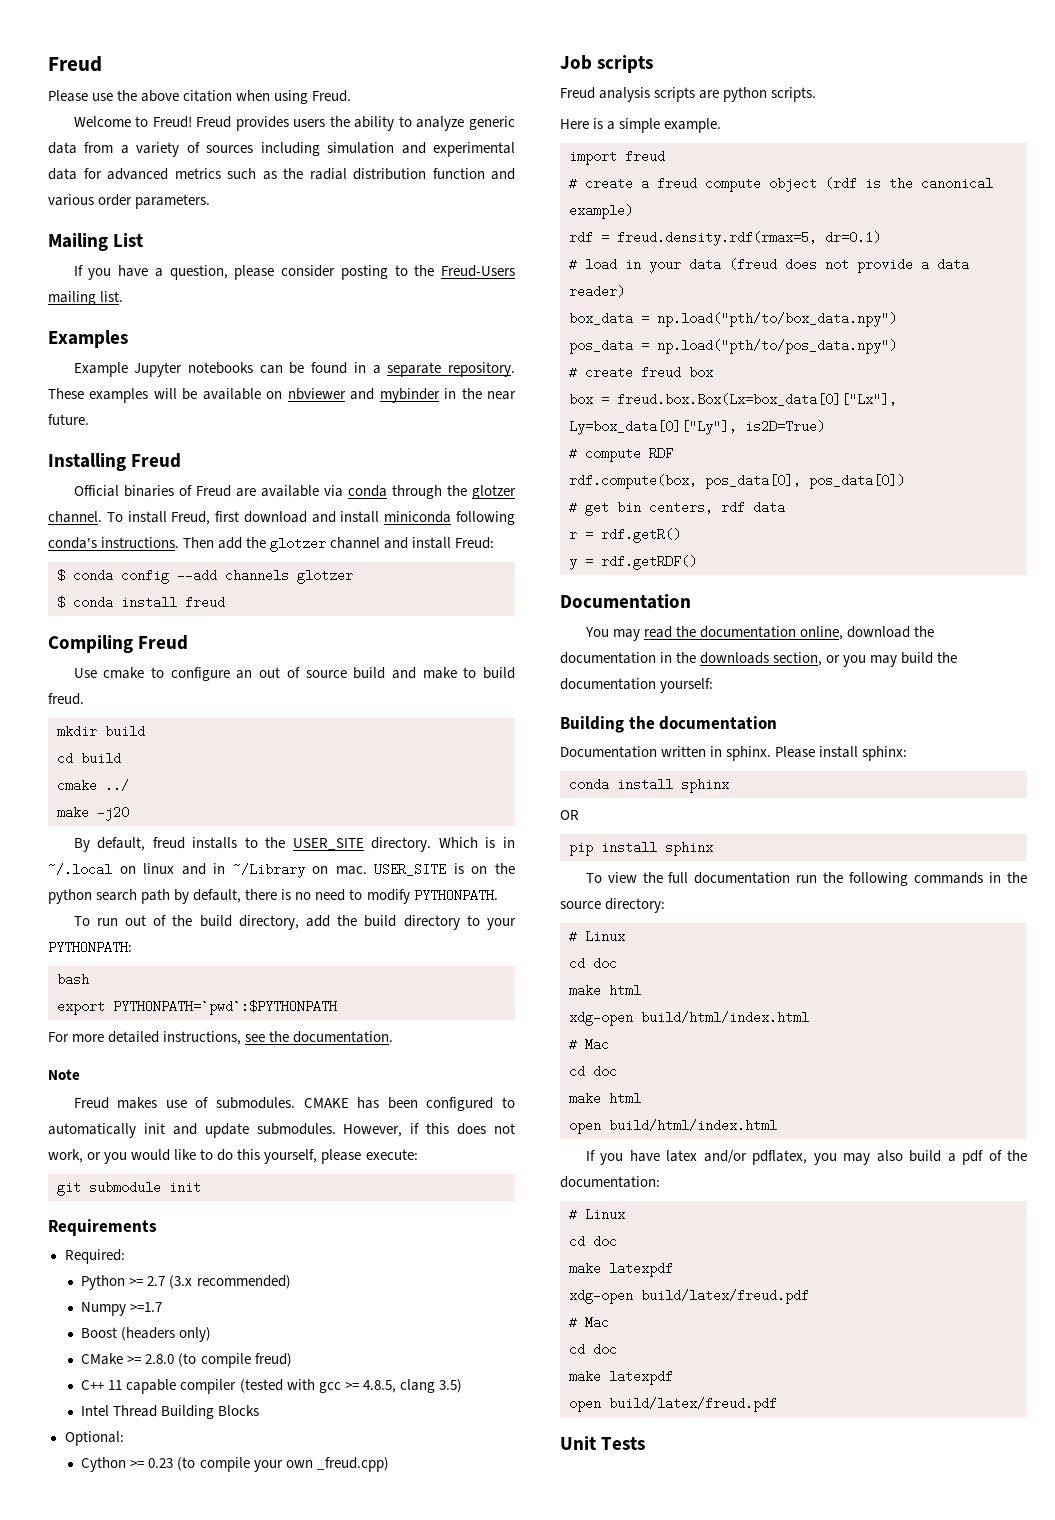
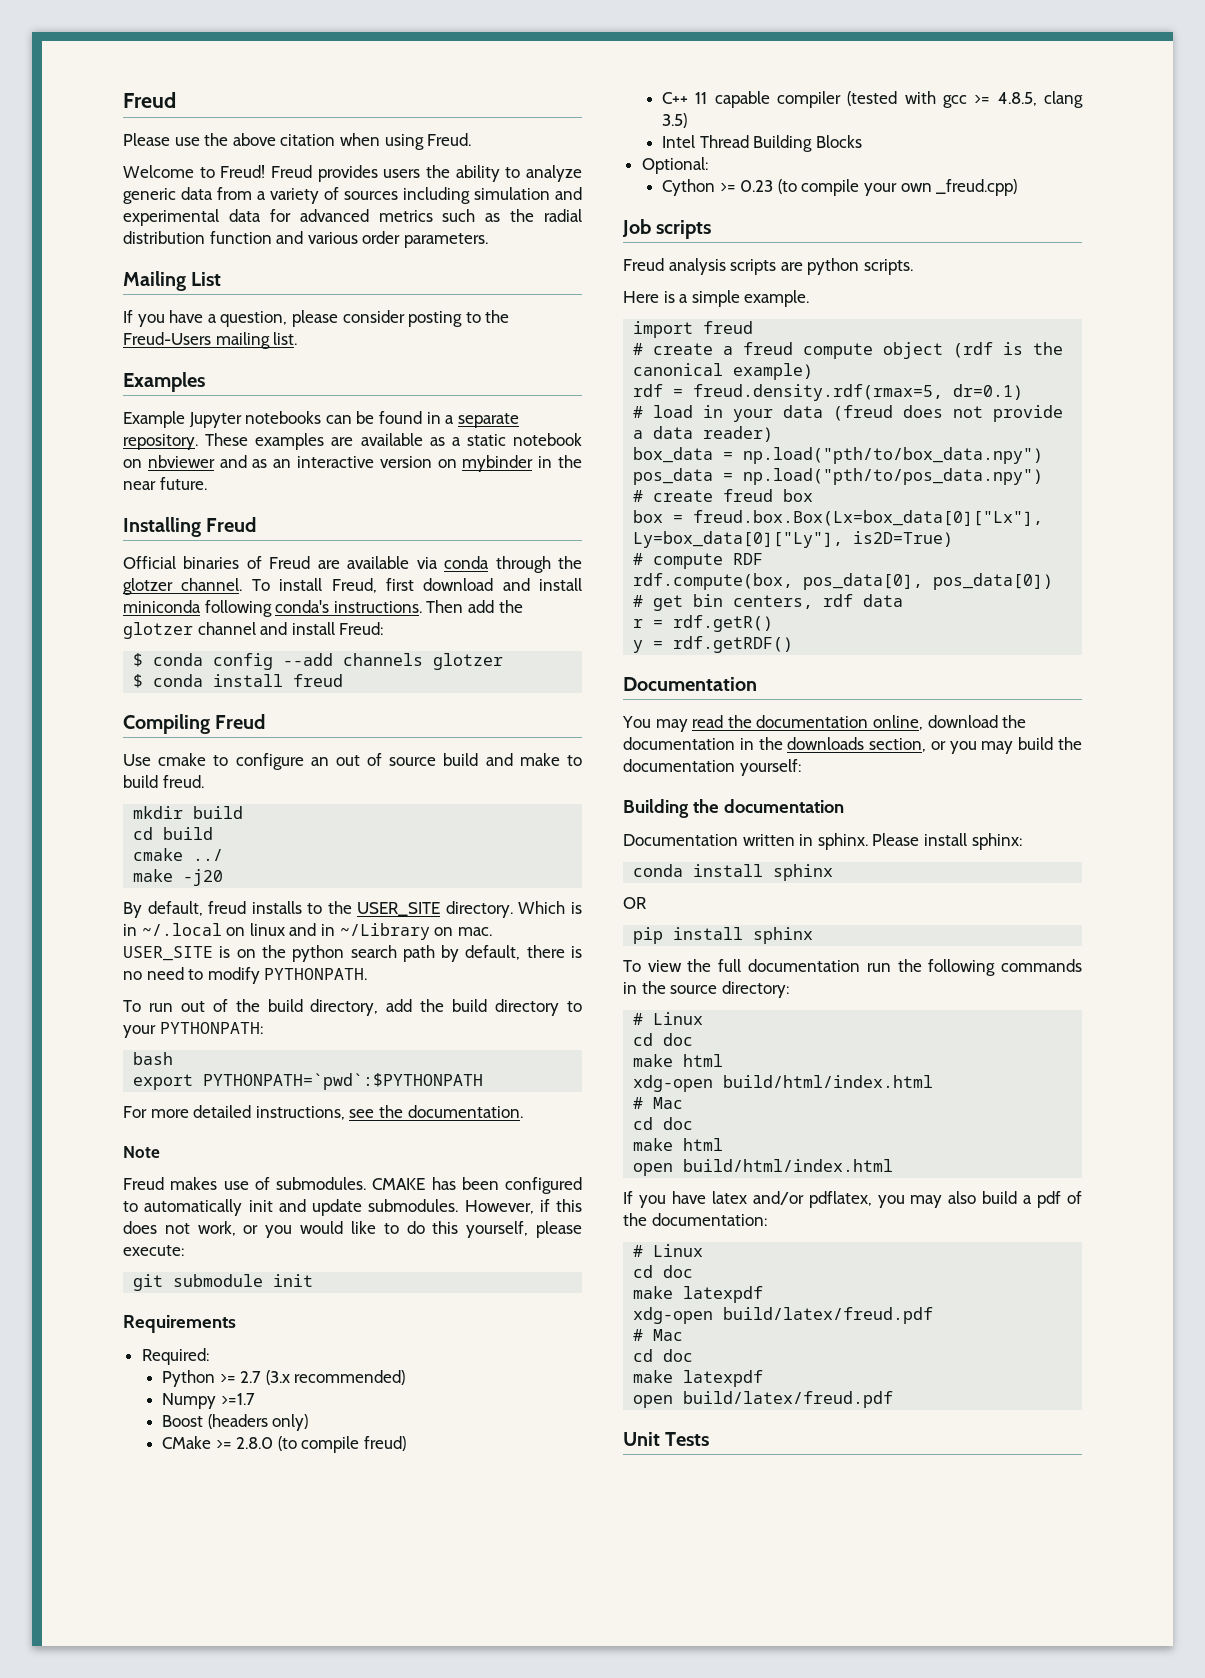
[153,388,375,400] will be available on nbviewer and -> [331,433,582,446] [123,455,457,468] are available as a static notebook on nbviewer and as an interactive version on

